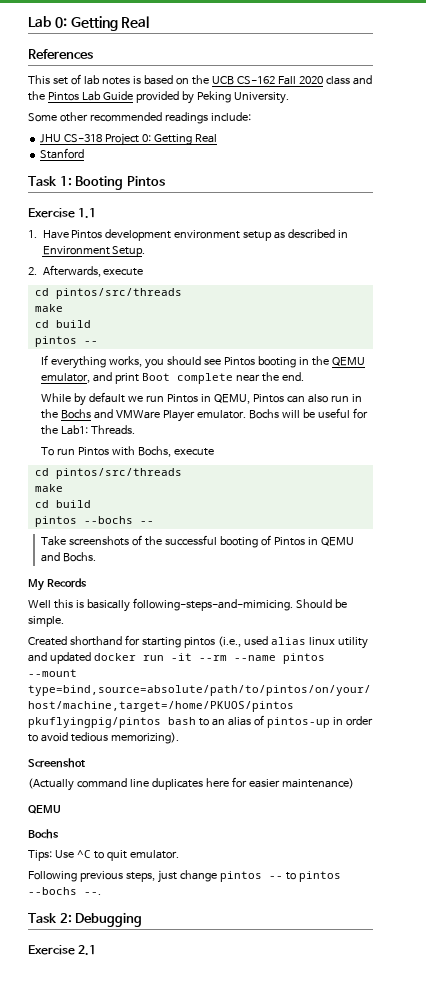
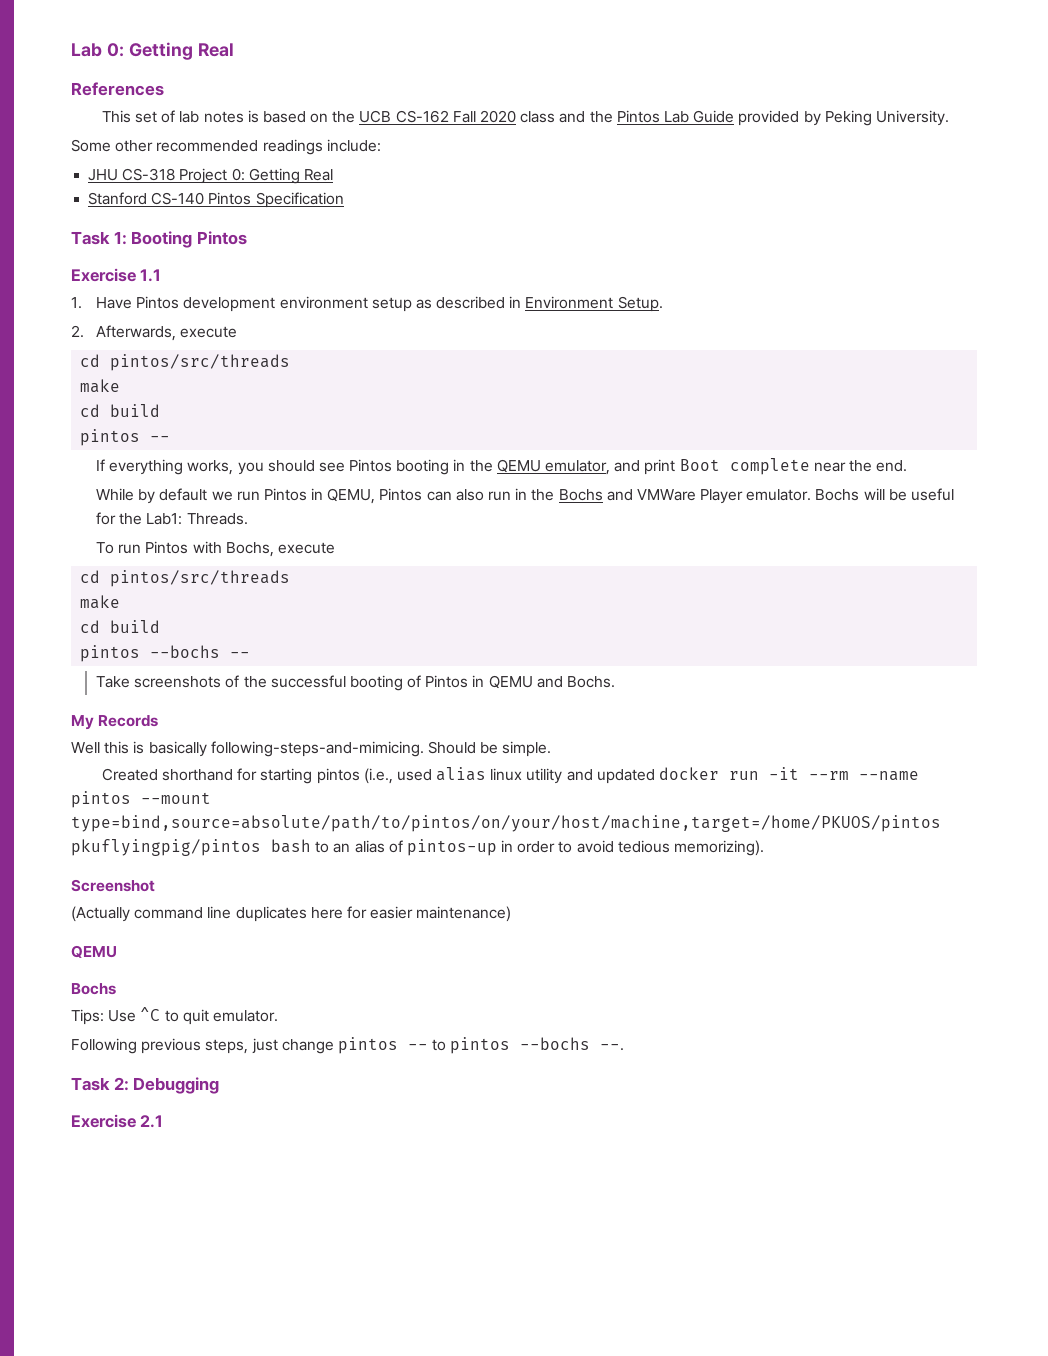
(85, 153) none -> [151,192,344,208] CS-140 Pintos Specification

